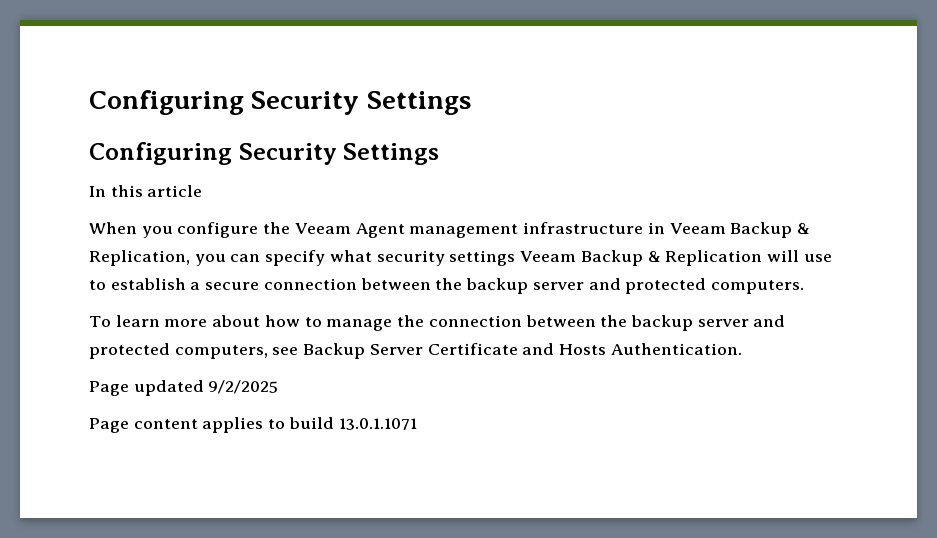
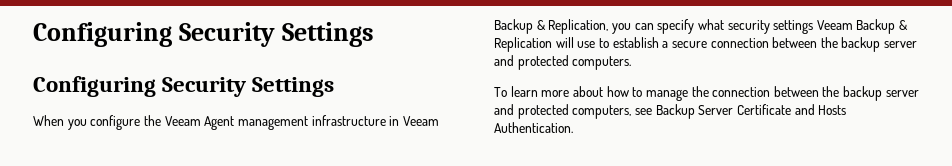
[89,185,203,197] // In this article -> (335, 87) none
[89,380,279,396] [89,417,417,433] // Page updated 9/2/2025 // Page content applies to build 13.0.1.1071 -> (573, 127) none

